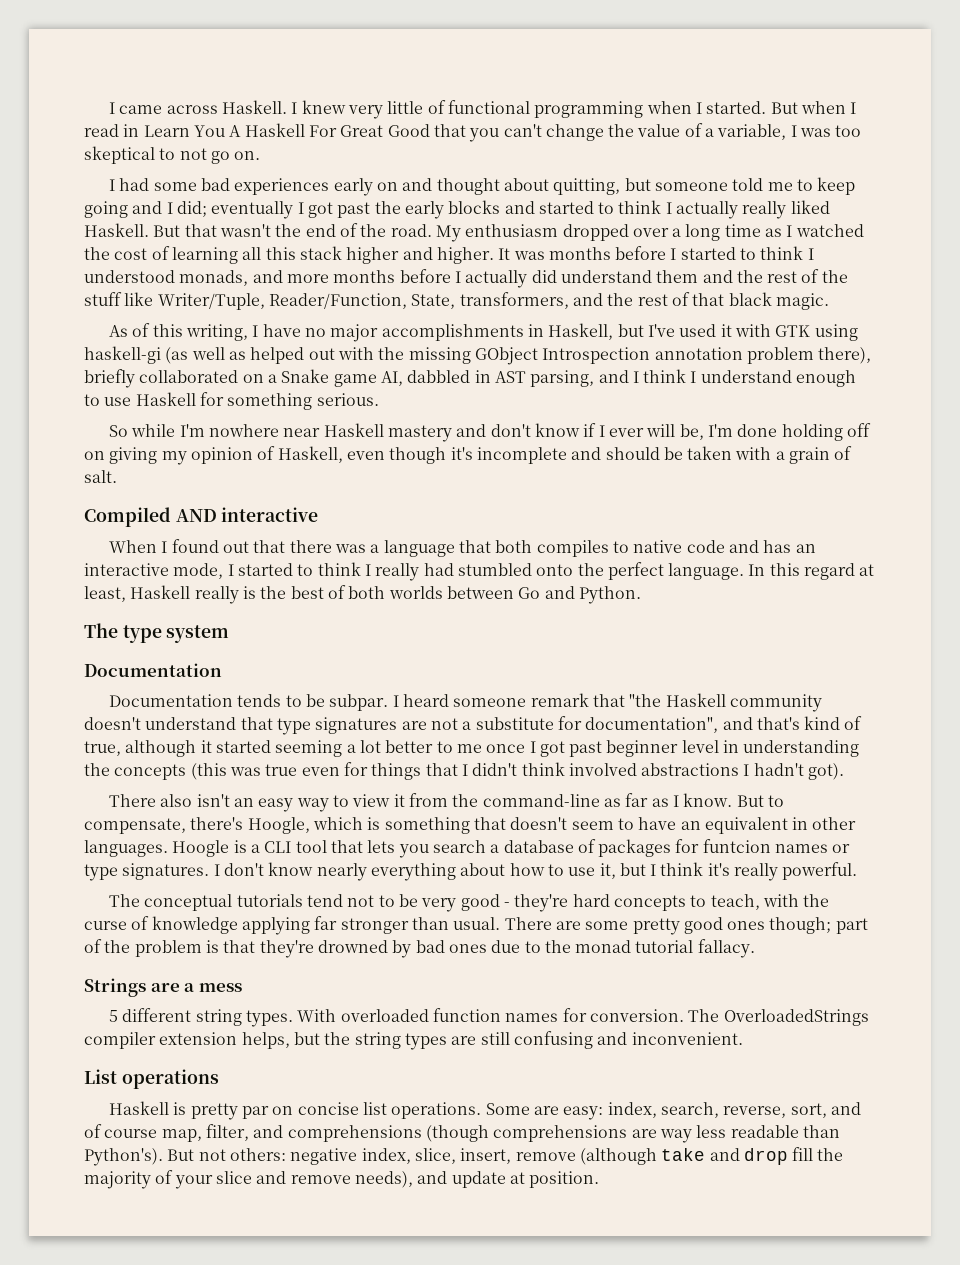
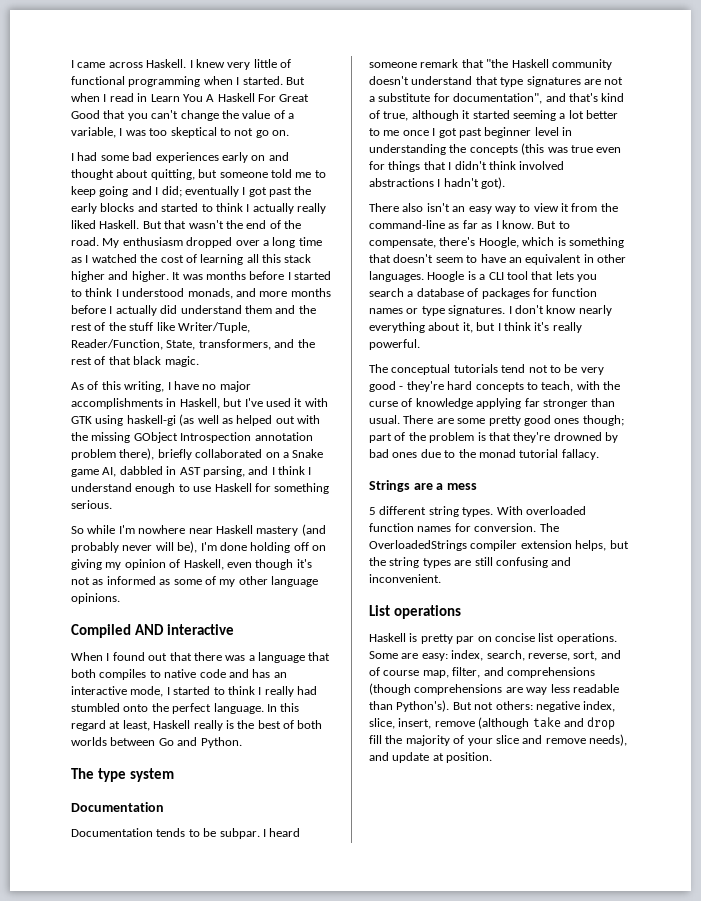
[456,423,704,440] and don't know if I ever will be, -> [301,524,326,536] [71,541,198,553] (and probably never will be),
[476,446,853,464] [84,470,117,483] incomplete and should be taken with a grain of salt. -> [71,576,318,587] [71,593,120,604] not as informed as some of my other language opinions.
[702,839,771,853] funtcion -> [552,288,598,297] function
[509,863,596,876] how to use -> (461, 326) none

